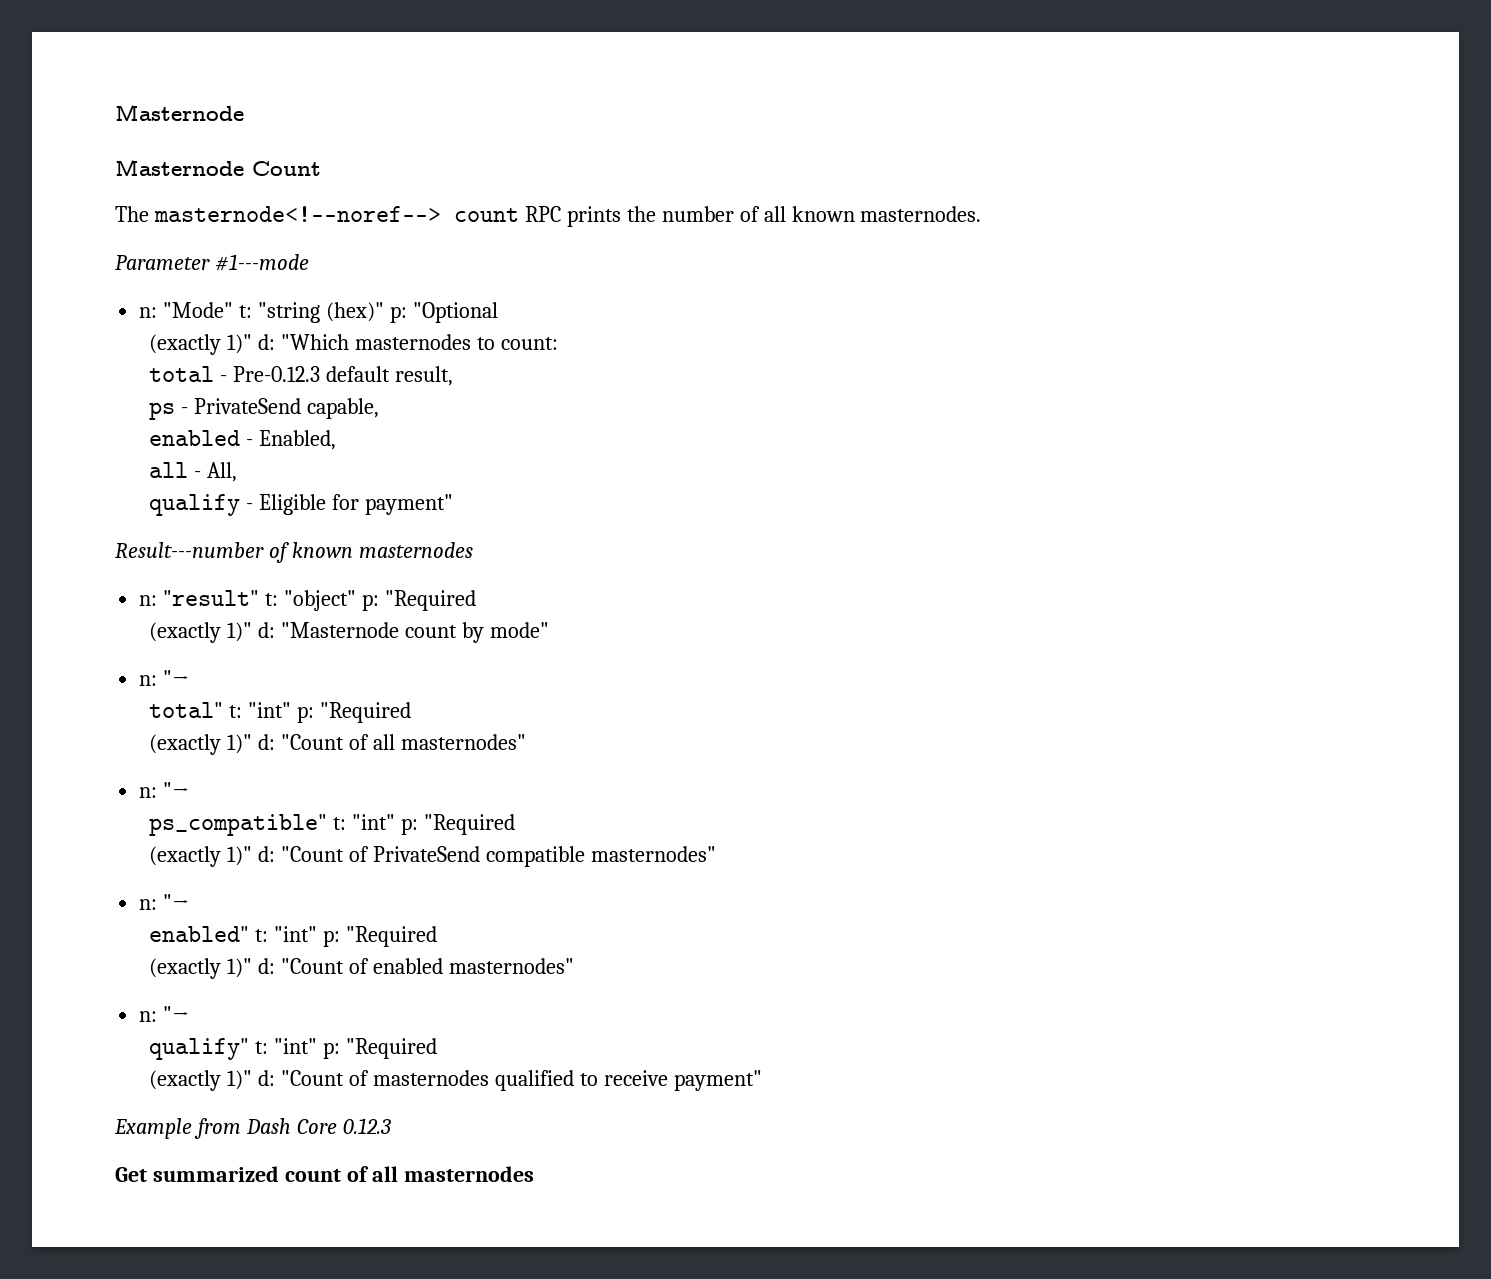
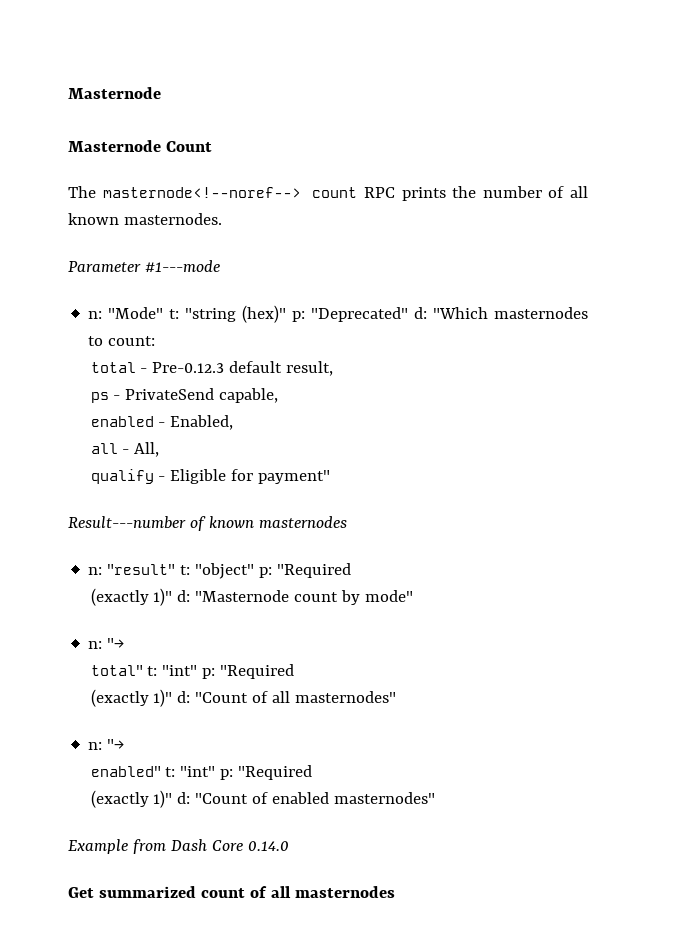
[412,302,498,323] [149,334,253,355] "Optional // (exactly 1)" -> [311,307,409,322] "Deprecated"
[149,814,516,836] [149,846,716,867] [139,894,190,910] // ps_compatible" t: "int" p: "Required // (exactly 1)" d: "Count of PrivateSend compatible masternodes" // n: "→ -> (126, 744) none
[139,1006,190,1022] [149,1038,438,1060] [149,1070,762,1091] // n: "→ // qualify" t: "int" p: "Required // (exactly 1)" d: "Count of masternodes qualified to receive payment" -> (436, 798) none
[342,1118,391,1134] 0.12.3 -> [247,841,289,851] 0.14.0

